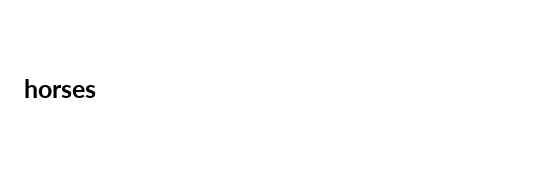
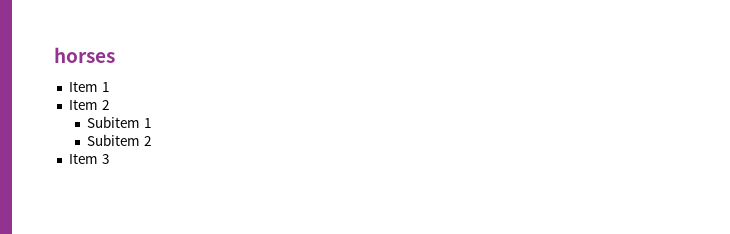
(96, 88) none -> [68,81,110,92] [68,99,110,110] [86,116,152,128] [86,134,152,146] [68,153,110,164] // Item 1 // Item 2 // Subitem 1 // Subitem 2 // Item 3

